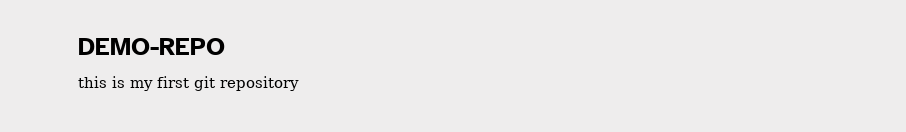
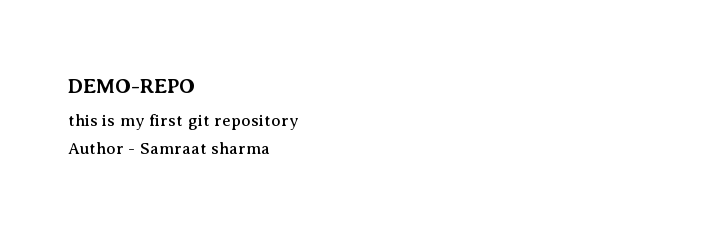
(299, 83) none -> [68,142,271,154] // Author - Samraat sharma

